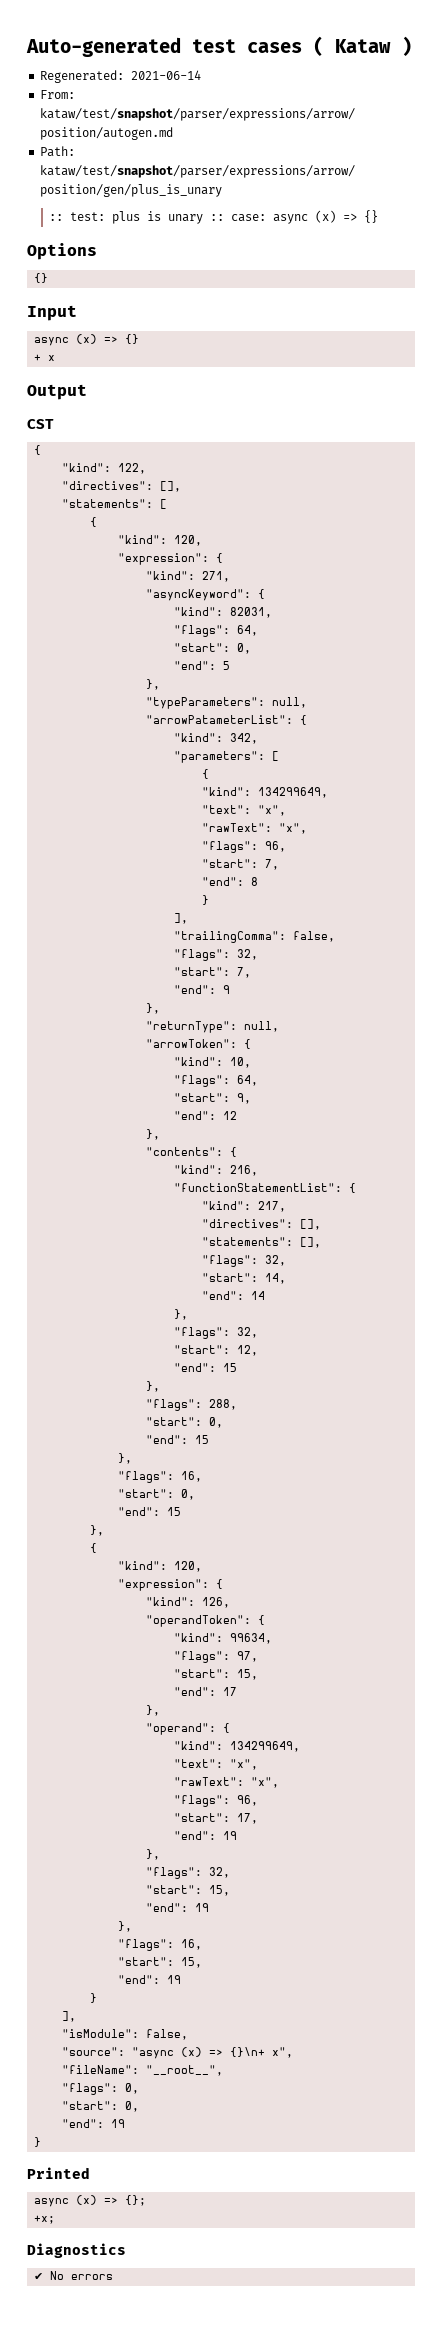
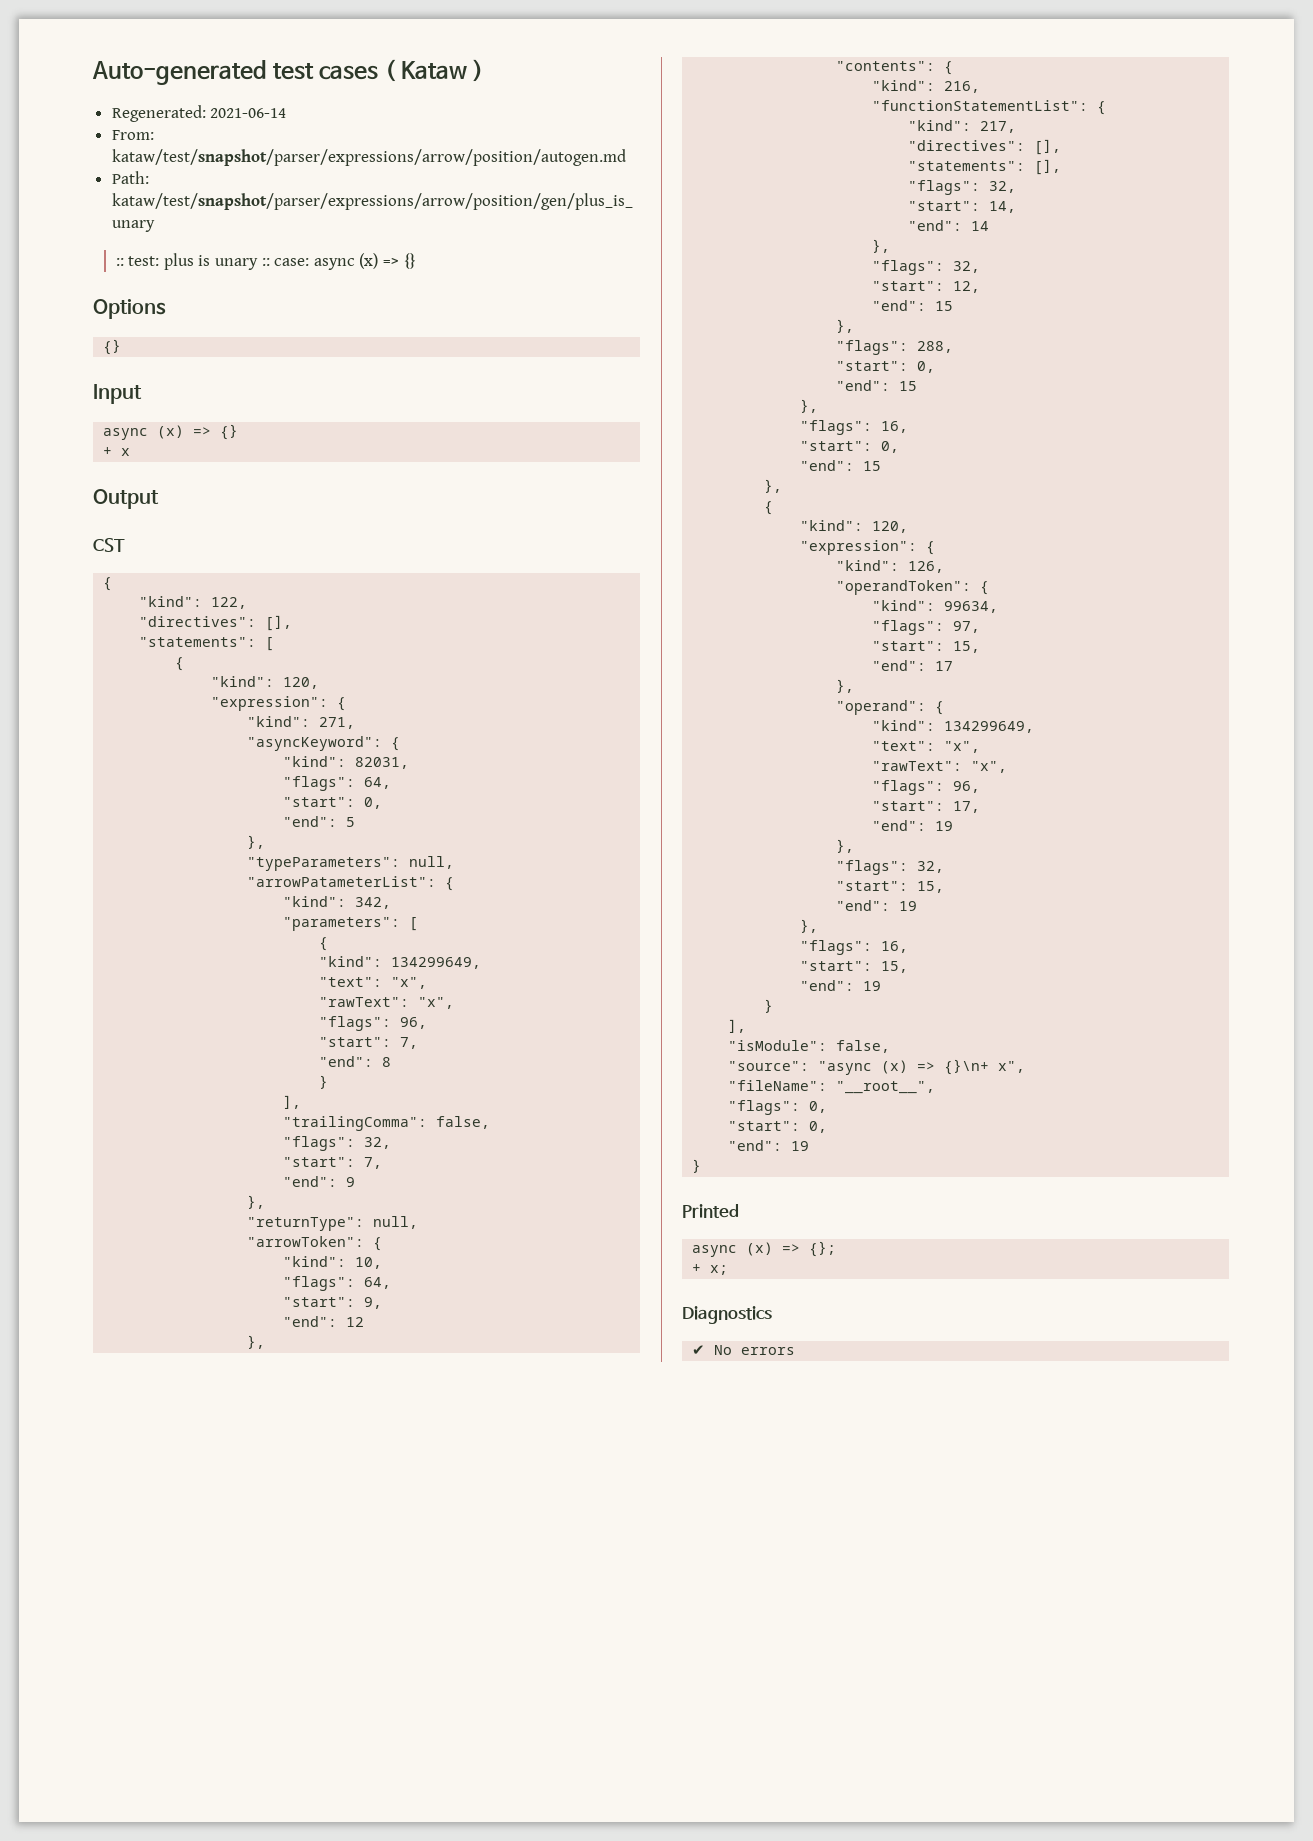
[34,2215,56,2224] +x; -> [692,1264,729,1275] + x;

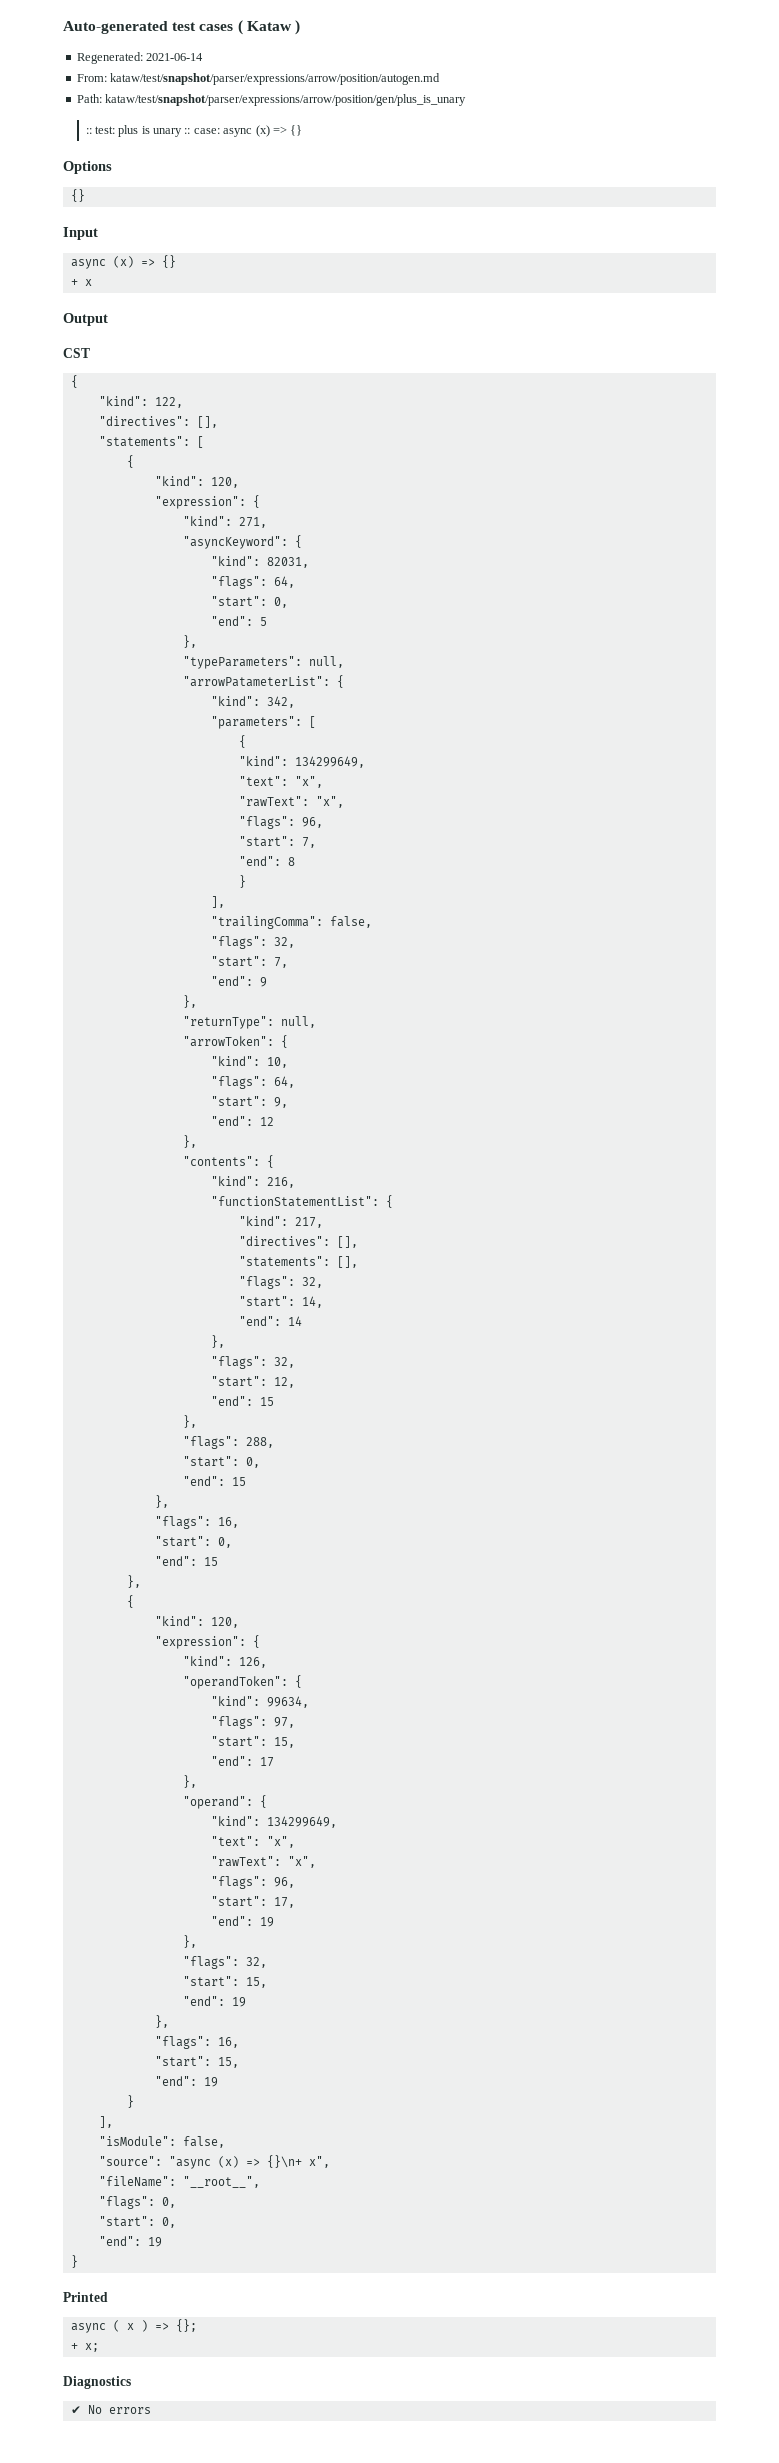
[746,1242,774,1256] (x) -> [112,2320,148,2332] ( x )

